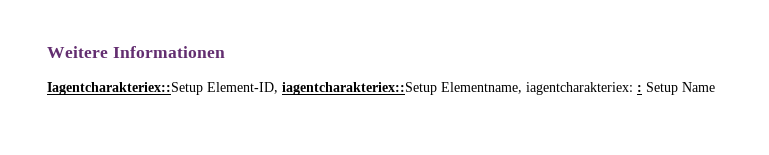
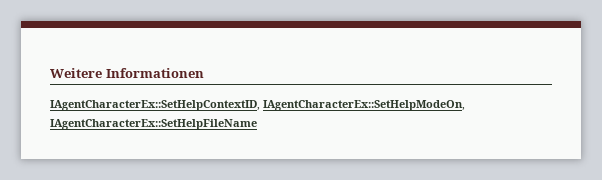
[47,82,715,95] Iagentcharakteriex::Setup Element-ID, iagentcharakteriex::Setup Elementname, iagentcharakteriex: : Setup Name -> [50,100,465,111] [50,119,257,130] IAgentCharacterEx::SetHelpContextID, IAgentCharacterEx::SetHelpModeOn, IAgentCharacterEx::SetHelpFileName

